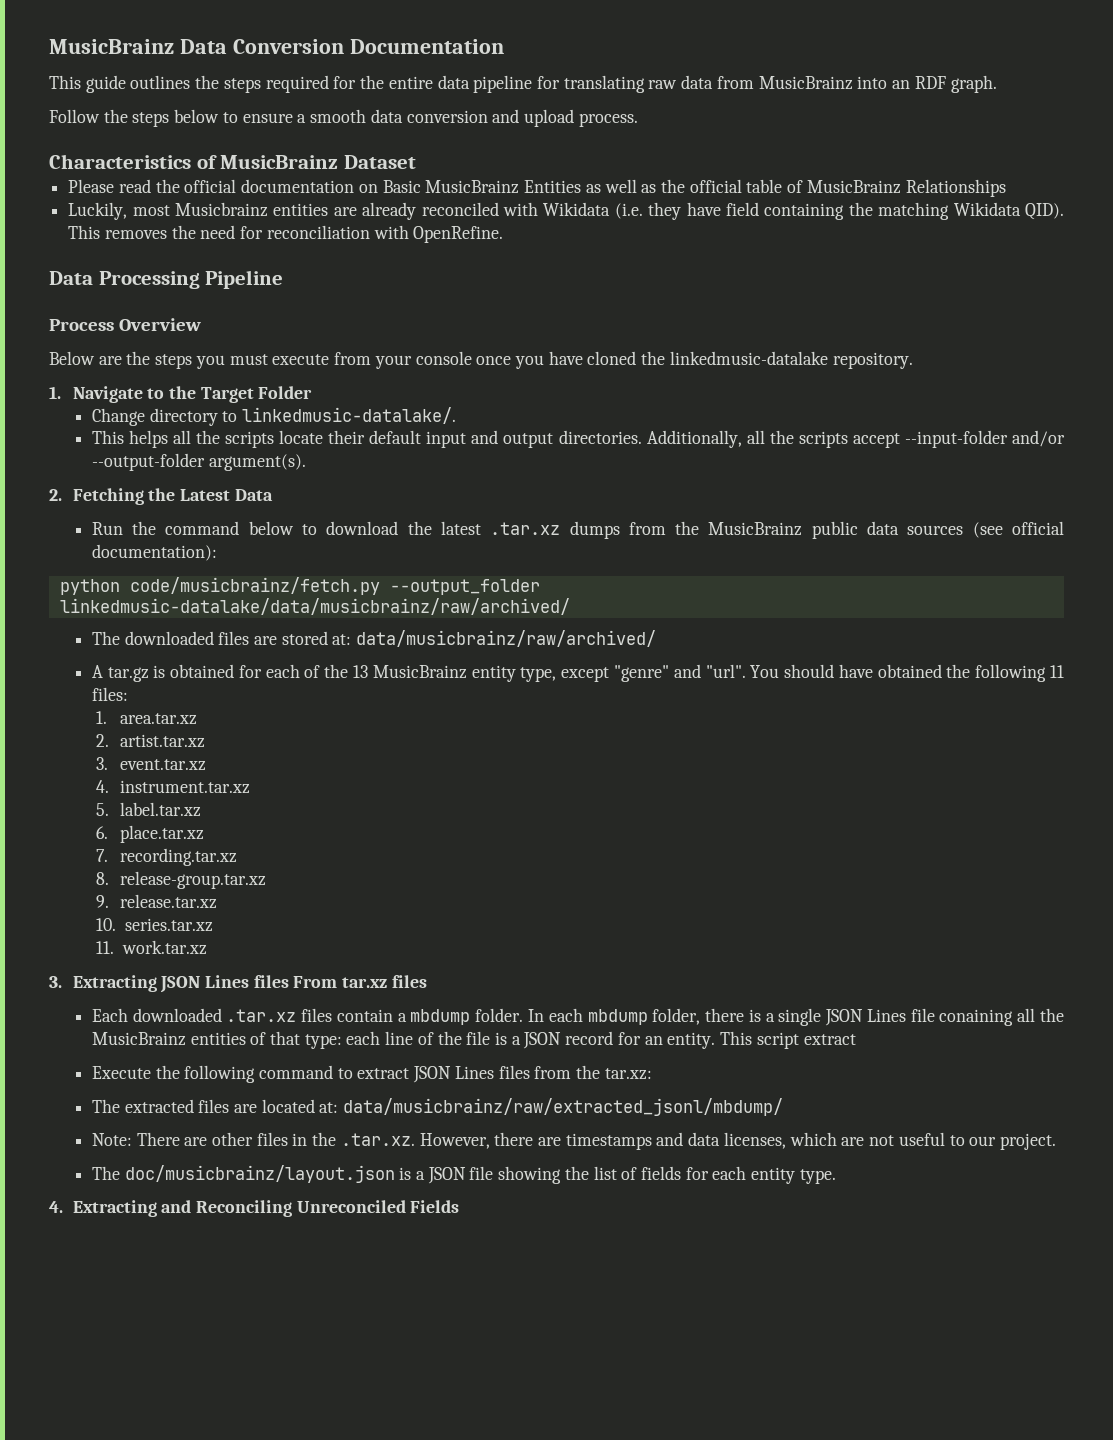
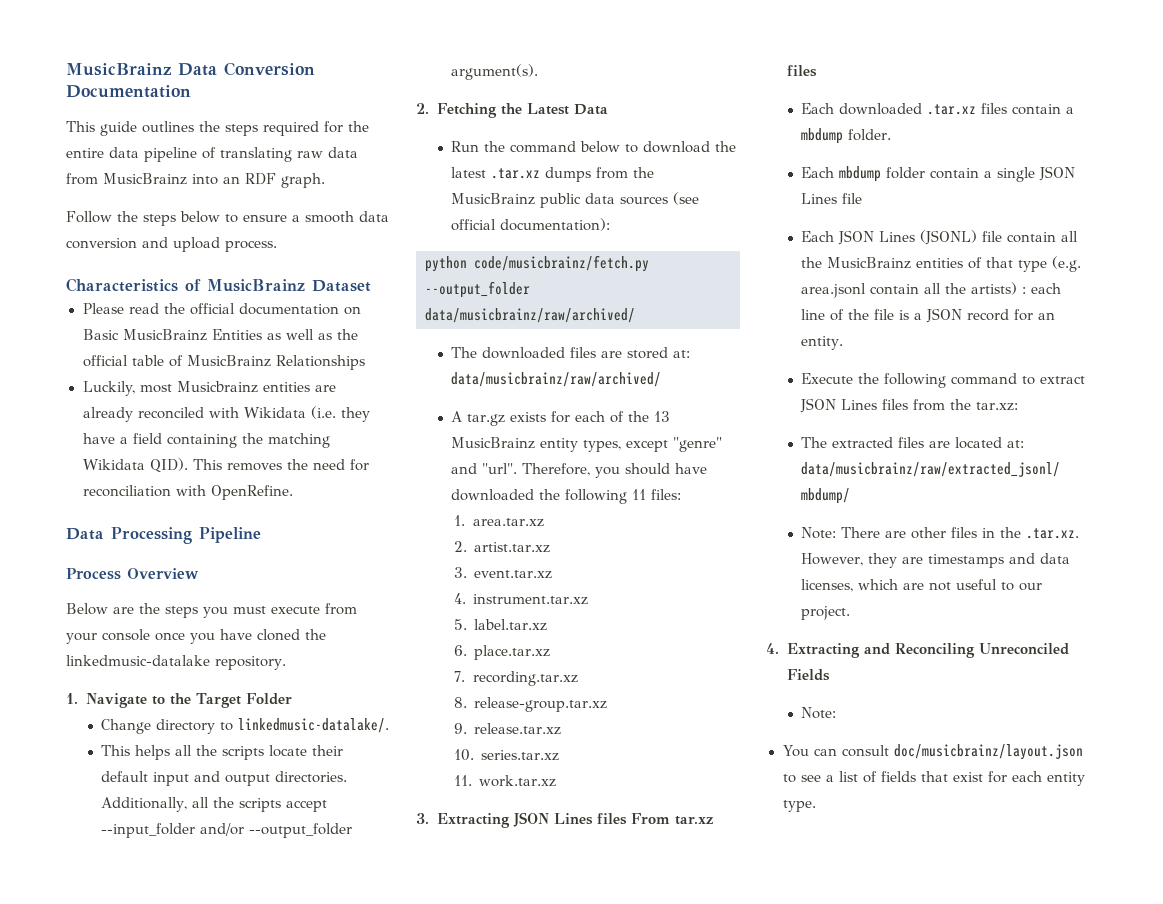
[536,76,560,89] for -> [202,147,216,159] of
(721, 209) none -> [119,437,128,444] a
[904,430,1066,448] [91,453,205,471] --input-folder and/or --output-folder -> [101,823,353,838] --input_folder and/or --output_folder
[59,598,570,615] linkedmusic-datalake/data/musicbrainz/raw/archived/ -> [425,308,635,323] data/musicbrainz/raw/archived/
[153,664,235,678] is obtained -> [510,412,547,422] exists
[520,667,557,682] type, -> [583,440,622,452] types,
[750,665,780,678] You -> [522,463,621,478] Therefore, you
[877,664,942,678] obtained -> [451,489,535,501] downloaded
[527,1008,761,1025] In each mbdump folder, there is -> [801,166,980,182] // Each mbdump folder contain
[939,1009,1014,1026] conaining -> [801,230,1057,245] // Each JSON Lines (JSONL) file contain
[304,1034,342,1049] type: -> [1018,256,1082,272] [801,282,1027,298] type (e.g. area.jsonl contain all the artists) :
[720,1031,856,1049] This script extract -> (844, 343) none
[494,1132,534,1146] there -> [868,553,898,568] they
[91,1165,836,1184] // The doc/musicbrainz/layout.json is a JSON file showing the list of fields for each entity type. -> (851, 613) none
(460, 1206) none -> [801,707,837,719] [782,744,1084,760] [782,771,1085,786] [782,800,816,812] // Note: // You can consult doc/musicbrainz/layout.json to see a list of fields that exist for each entity type.

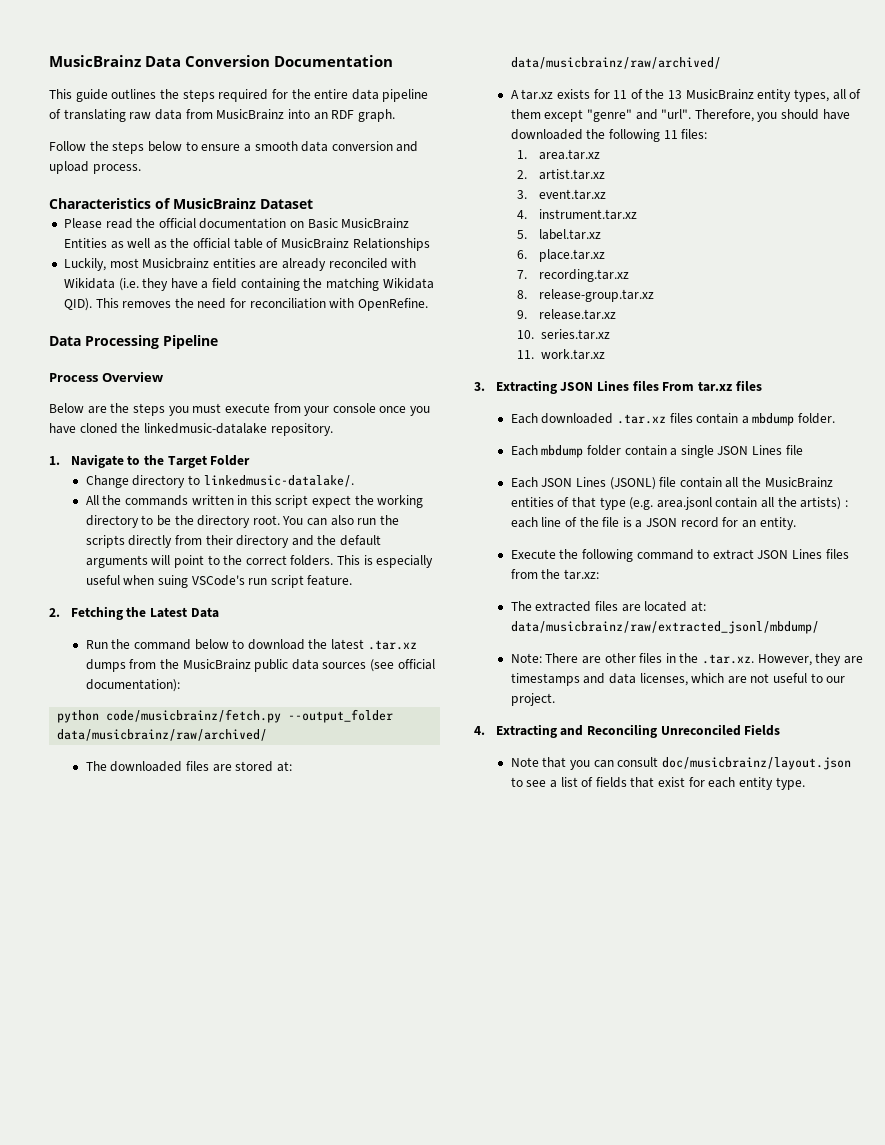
[101,745,344,760] [101,771,348,786] [101,797,328,812] [101,823,353,838] [451,64,539,80] This helps all the scripts locate their default input and output directories. Additionally, all the scripts accept --input_folder and/or --output_folder argument(s). -> [85,495,424,508] [85,515,400,528] [85,535,382,548] [85,555,434,568] [85,575,353,588] All the commands written in this script expect the working directory to be the directory root. You can also run the scripts directly from their directory and the default arguments will point to the correct folders. This is especially useful when suing VSCode's run script feature.
[467,414,506,426] tar.gz -> [521,89,554,100] tar.xz
[575,411,606,422] each -> [613,90,628,99] 11
(622, 446) none -> [832,89,862,100] [510,109,541,119] all of them
[801,707,837,719] [782,745,810,757] Note: // You -> [510,757,590,770] Note that you

